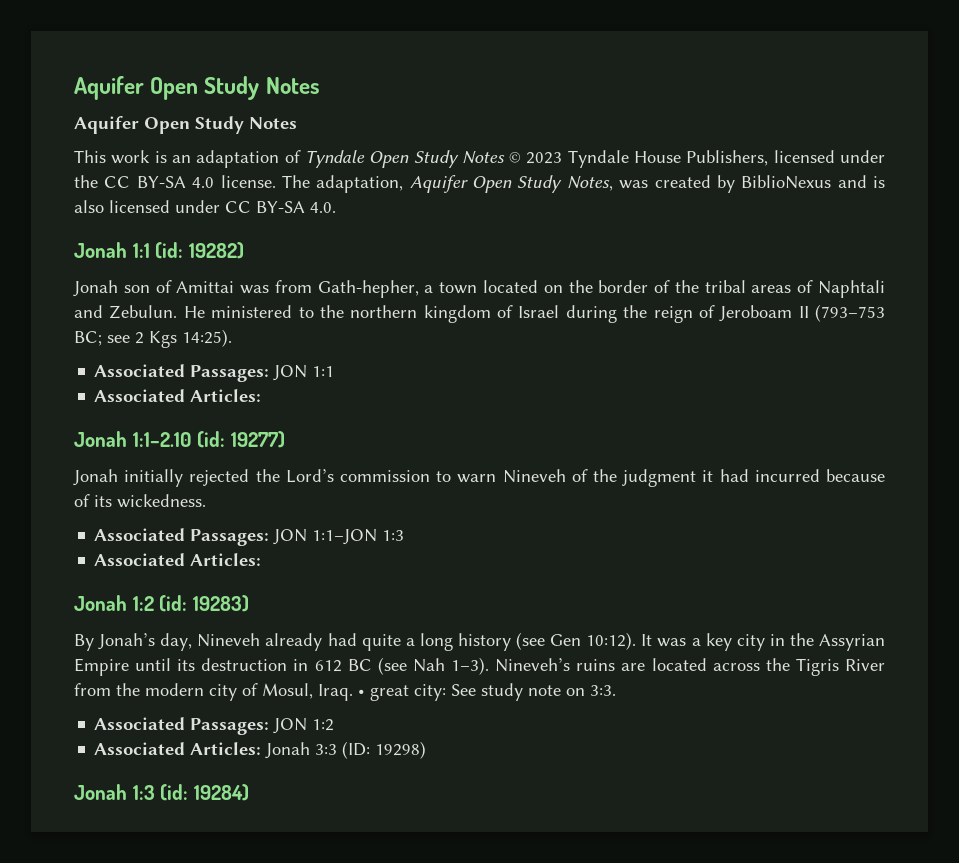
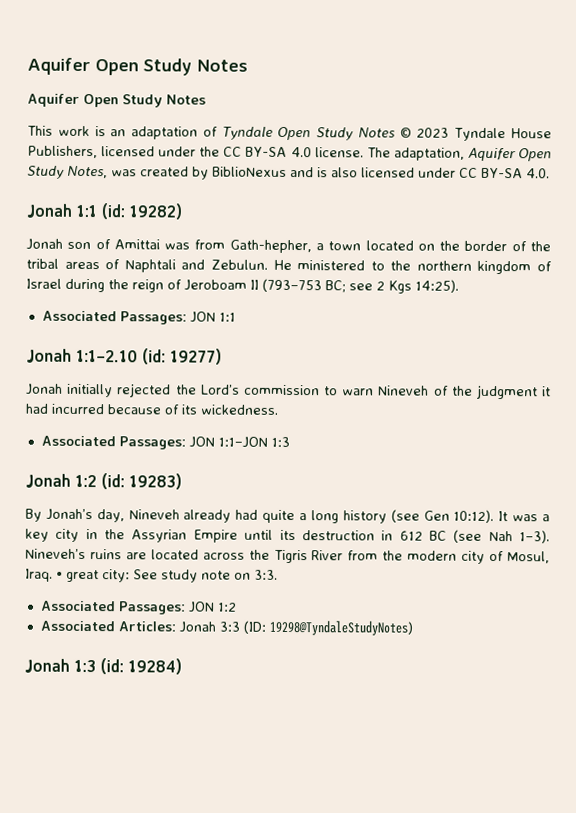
[94,389,262,402] // Associated Articles: -> (236, 317) none
[94,553,262,566] // Associated Articles: -> (290, 442) none
[375,741,427,759] 19298) -> [268,619,413,636] 19298@TyndaleStudyNotes)

